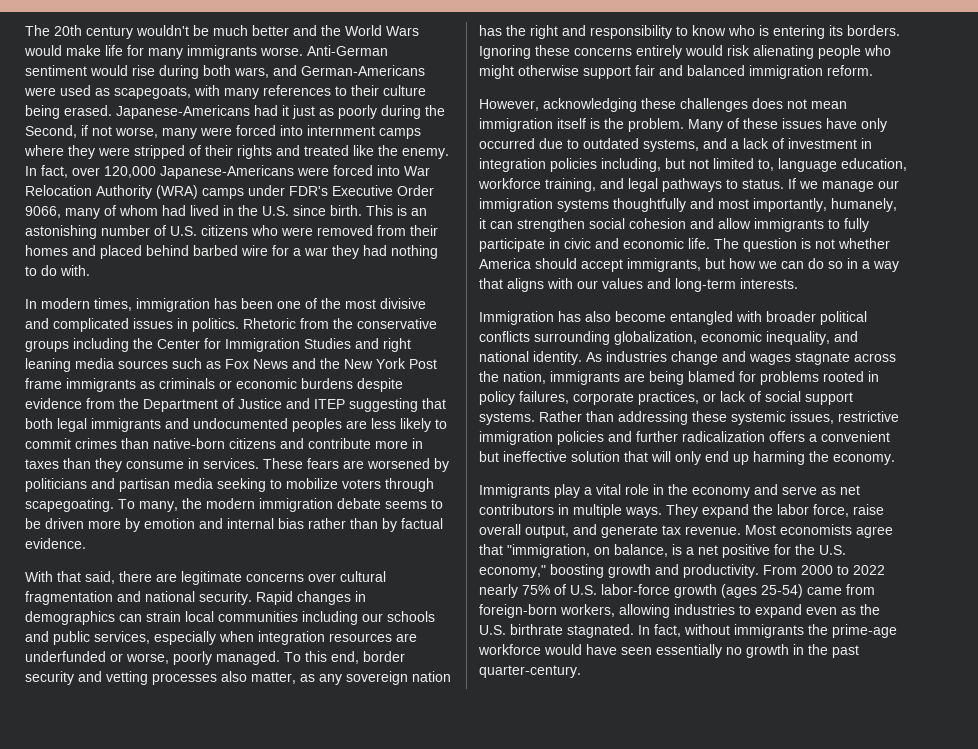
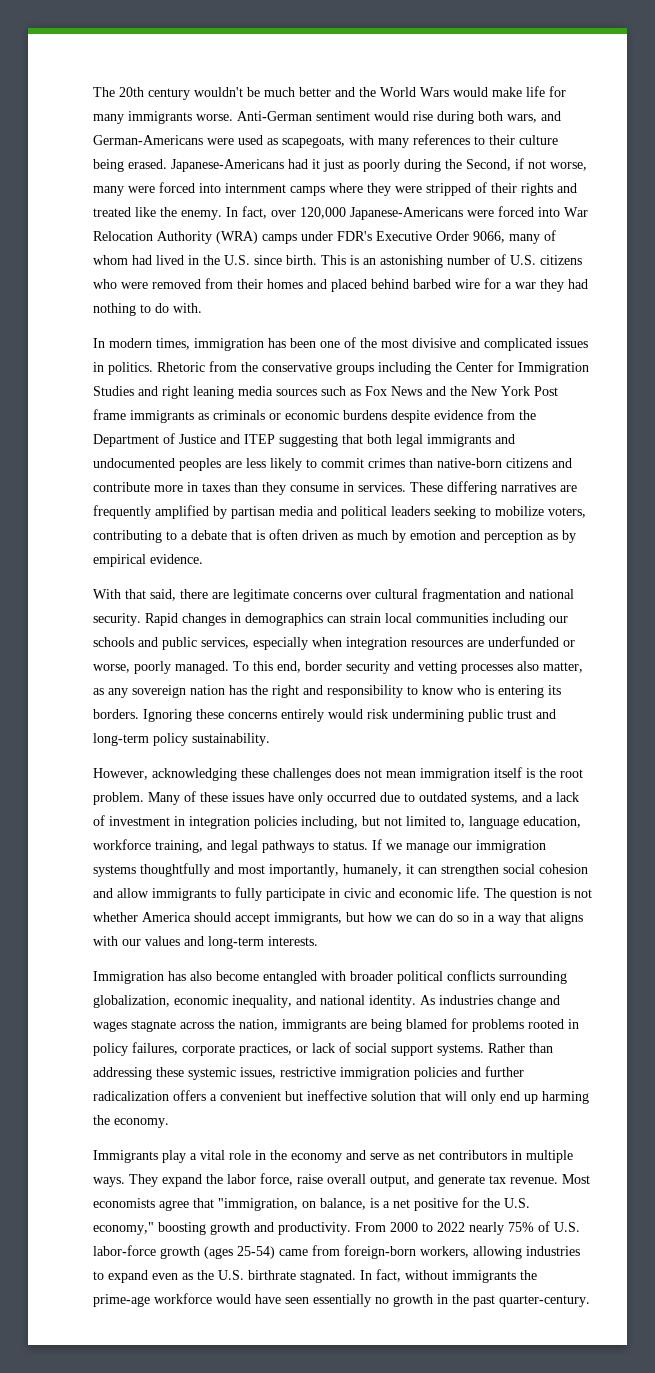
[307,458,449,472] [25,478,434,492] [25,498,443,512] [25,518,443,532] fears are worsened by politicians and partisan media seeking to mobilize voters through scapegoating. To many, the modern immigration debate seems to be driven more by emotion and internal bias rather than by factual -> [447,481,577,495] [93,505,586,519] [93,529,576,543] [93,554,146,567] differing narratives are frequently amplified by partisan media and political leaders seeking to mobilize voters, contributing to a debate that is often driven as much by emotion and perception as by empirical
[753,45,891,59] [479,65,873,79] alienating people who might otherwise support fair and balanced immigration reform. -> [392,709,556,722] [93,733,270,746] undermining public trust and long-term policy sustainability.
(624, 123) none -> [560,769,583,778] root

